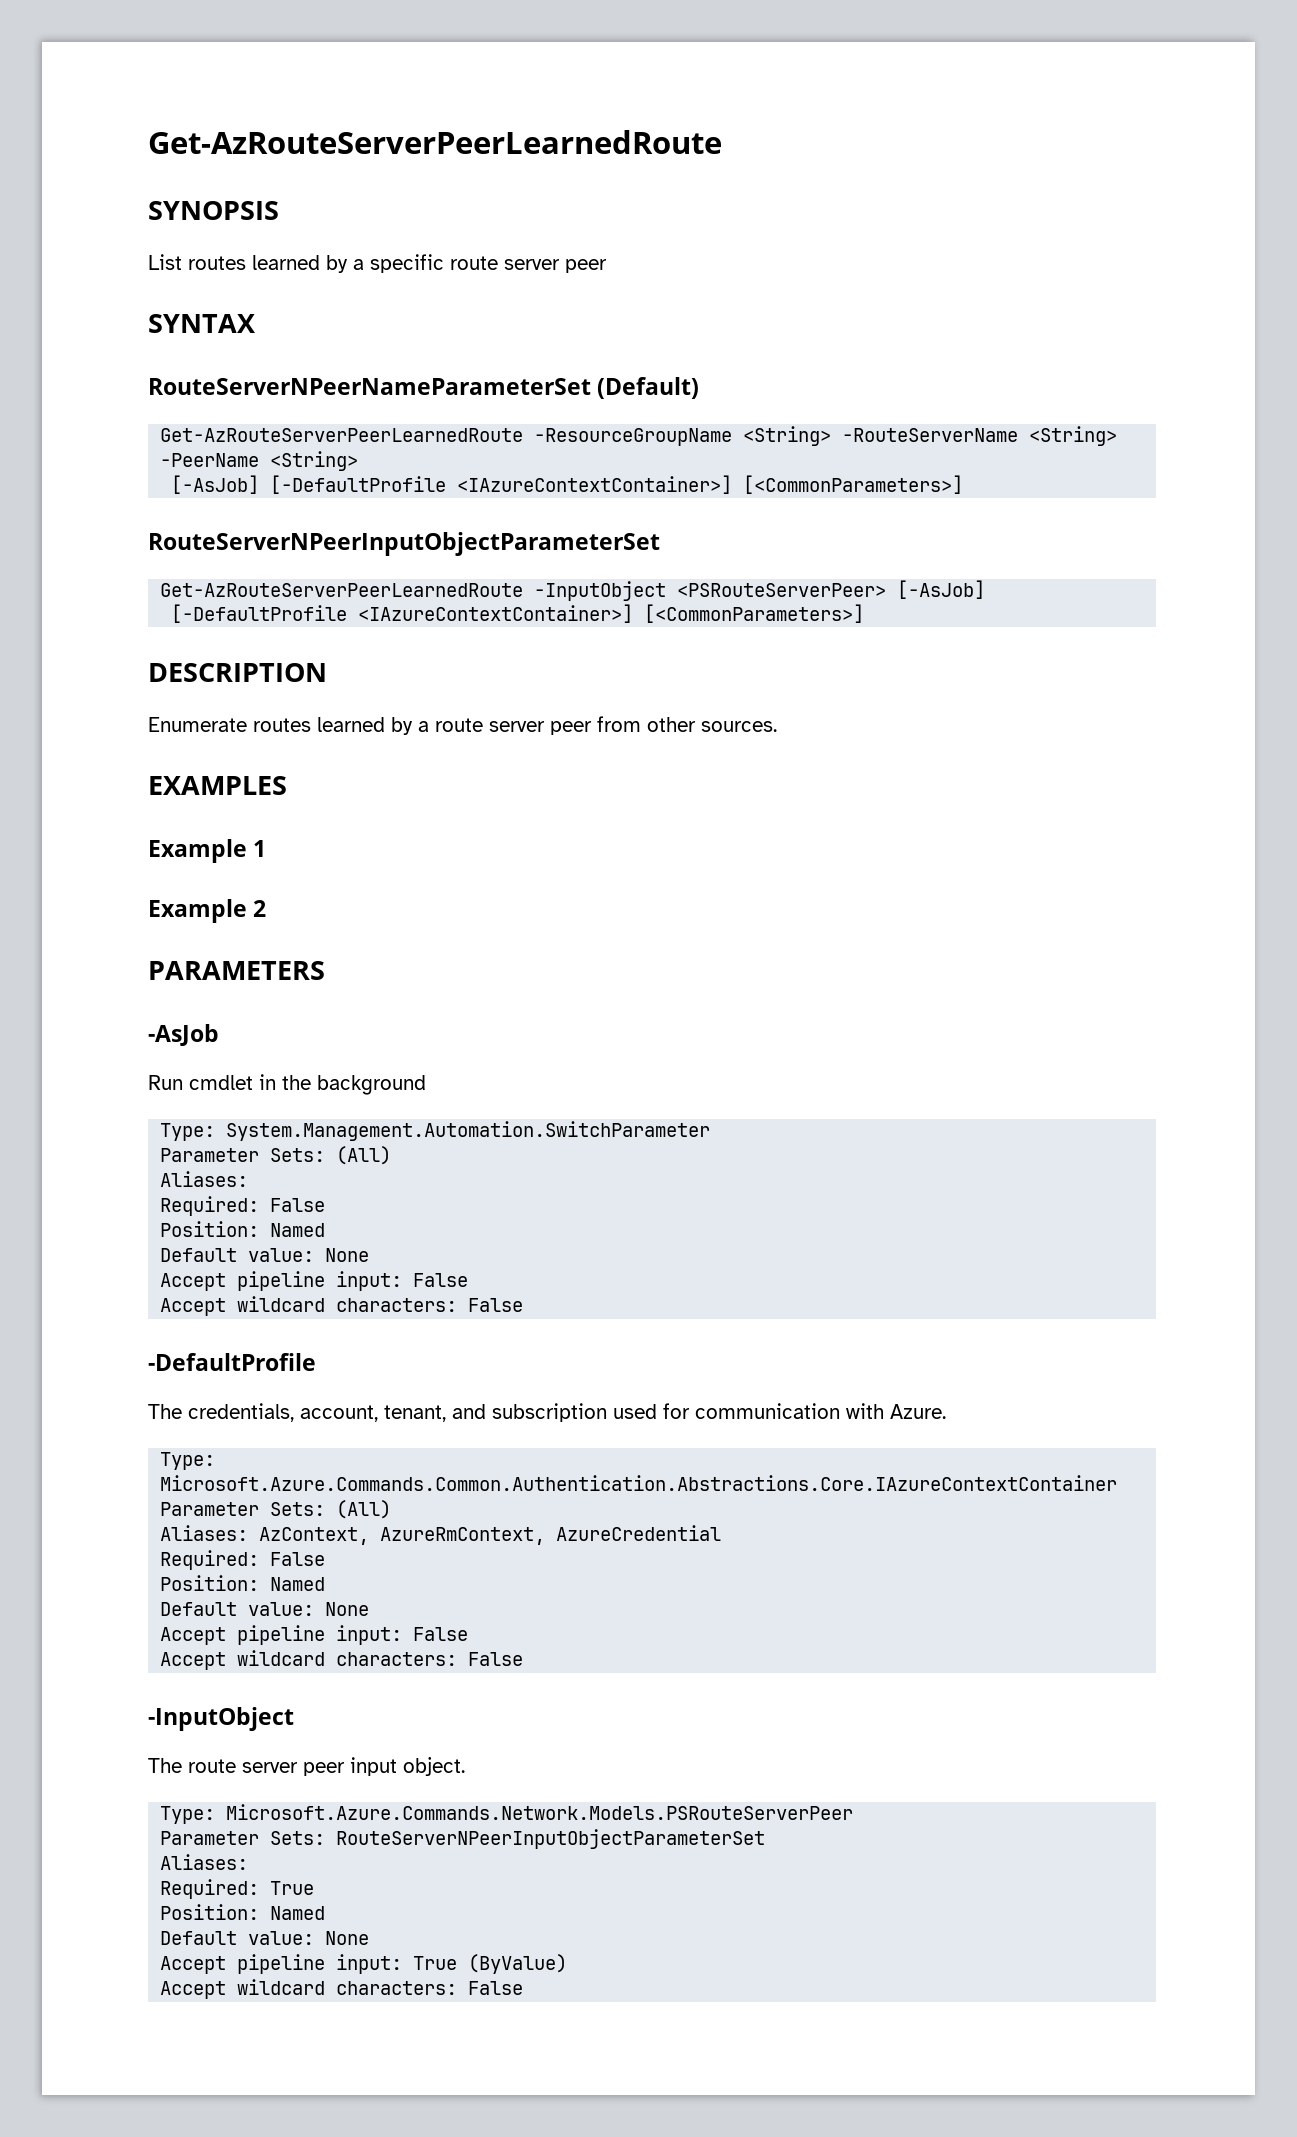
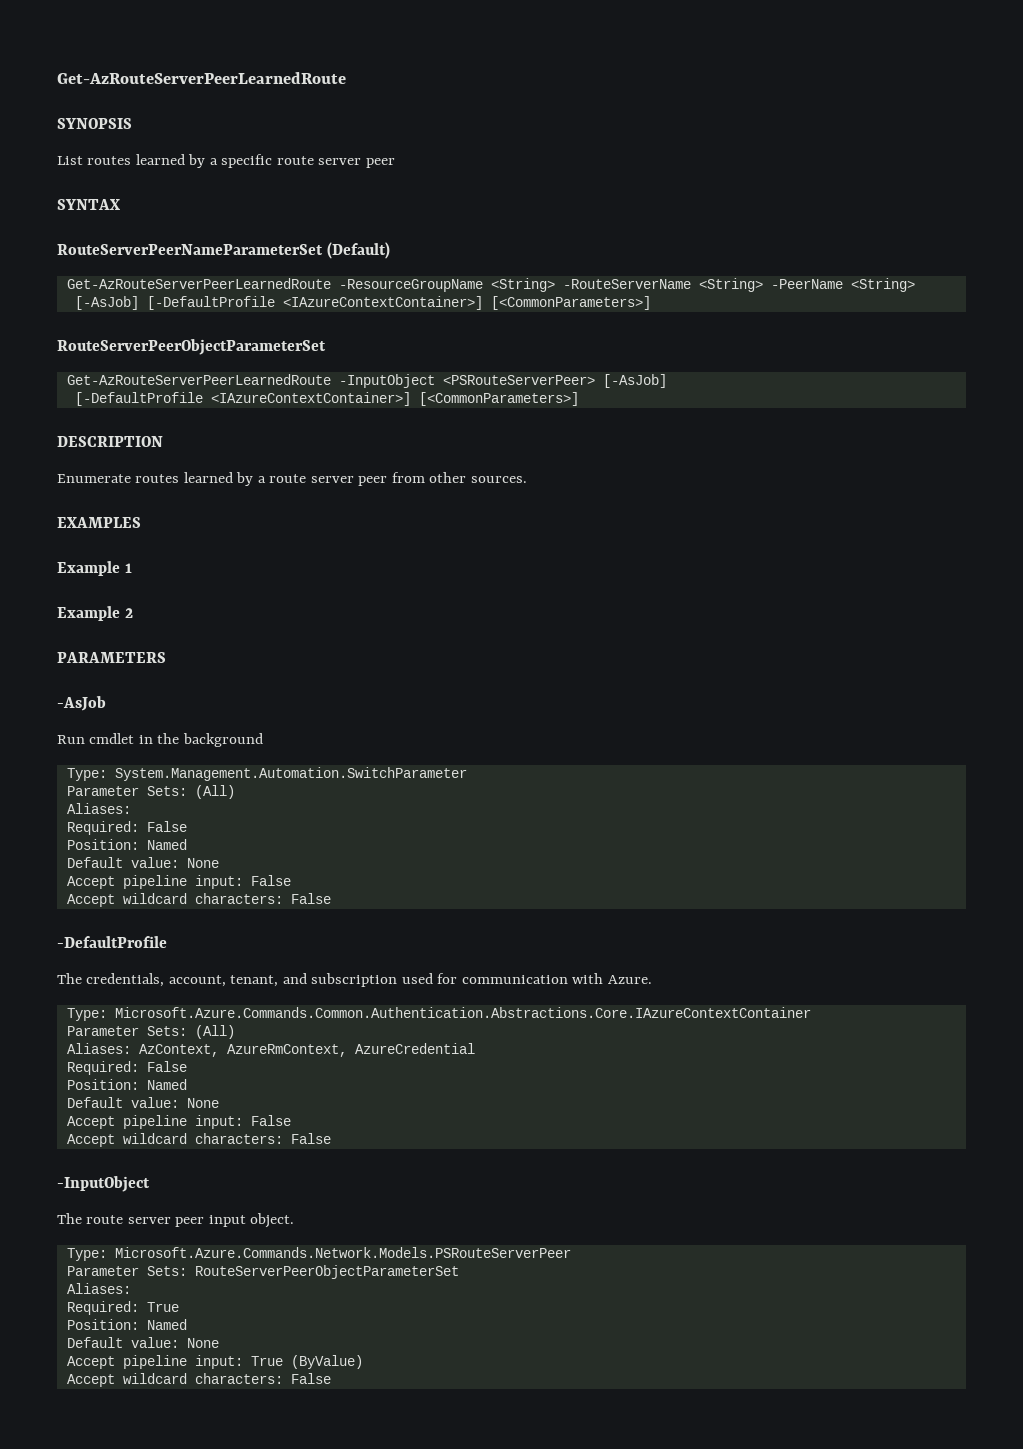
[148,378,591,395] RouteServerNPeerNameParameterSet -> [57,244,323,255] RouteServerPeerNameParameterSet
[148,532,660,556] RouteServerNPeerInputObjectParameterSet -> [57,339,326,355] RouteServerPeerObjectParameterSet
[336,1829,766,1849] RouteServerNPeerInputObjectParameterSet -> [194,1265,459,1279] RouteServerPeerObjectParameterSet

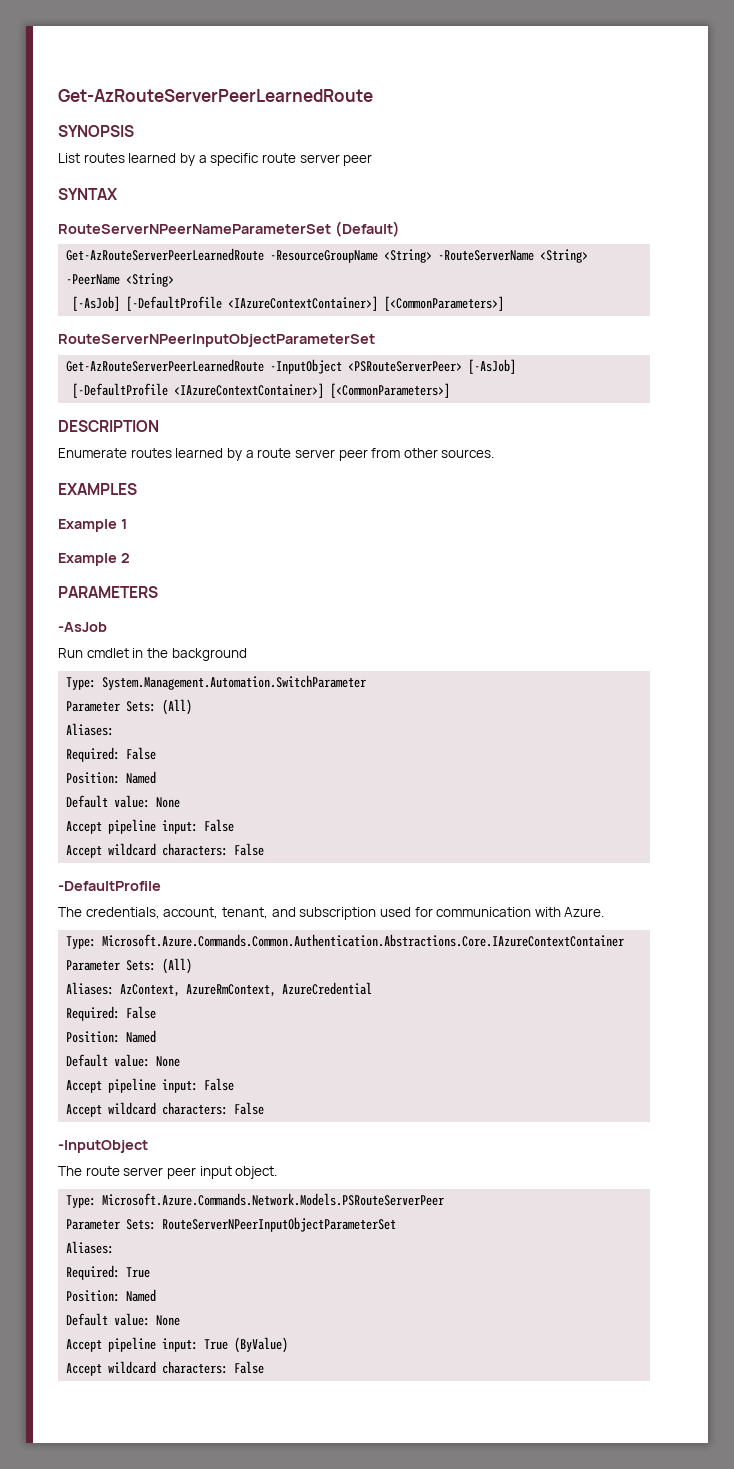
[57,244,323,255] RouteServerPeerNameParameterSet -> [58,224,331,234] RouteServerNPeerNameParameterSet
[57,339,326,355] RouteServerPeerObjectParameterSet -> [58,334,375,347] RouteServerNPeerInputObjectParameterSet
[194,1265,459,1279] RouteServerPeerObjectParameterSet -> [162,1217,397,1232] RouteServerNPeerInputObjectParameterSet

